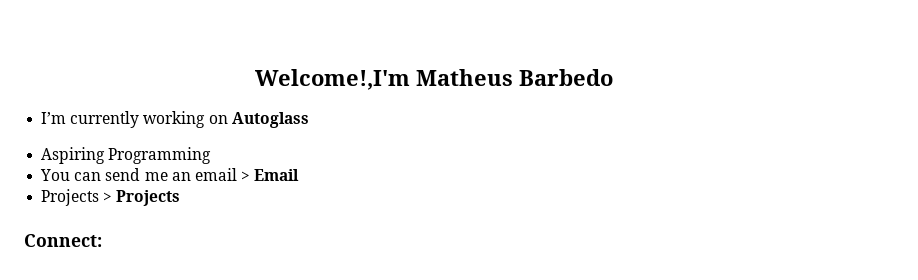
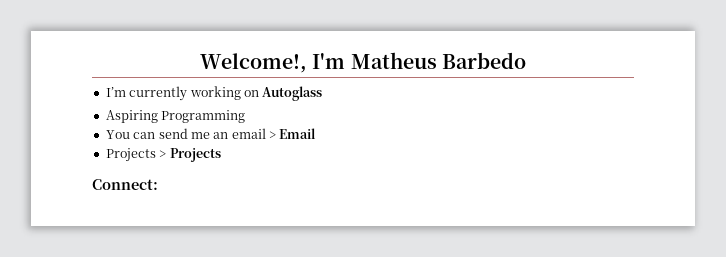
[255,69,410,90] Welcome!,I'm -> [200,53,346,73] Welcome!, I'm

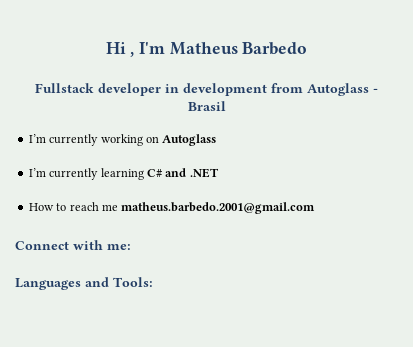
[200,53,308,73] Welcome!, -> [105,42,135,57] Hi ,
(526, 60) none -> [35,83,378,96] [187,101,226,111] // Fullstack developer in development from Autoglass - Brasil
[105,110,246,123] [105,128,317,139] [105,148,221,162] [92,179,158,190] Aspiring Programming // You can send me an email > Email // Projects > Projects // Connect: -> [28,168,219,180] [28,202,316,214] [15,240,131,250] [15,277,153,290] I’m currently learning C# and .NET // How to reach me matheus.barbedo.2001@gmail.com // Connect with me: // Languages and Tools:

